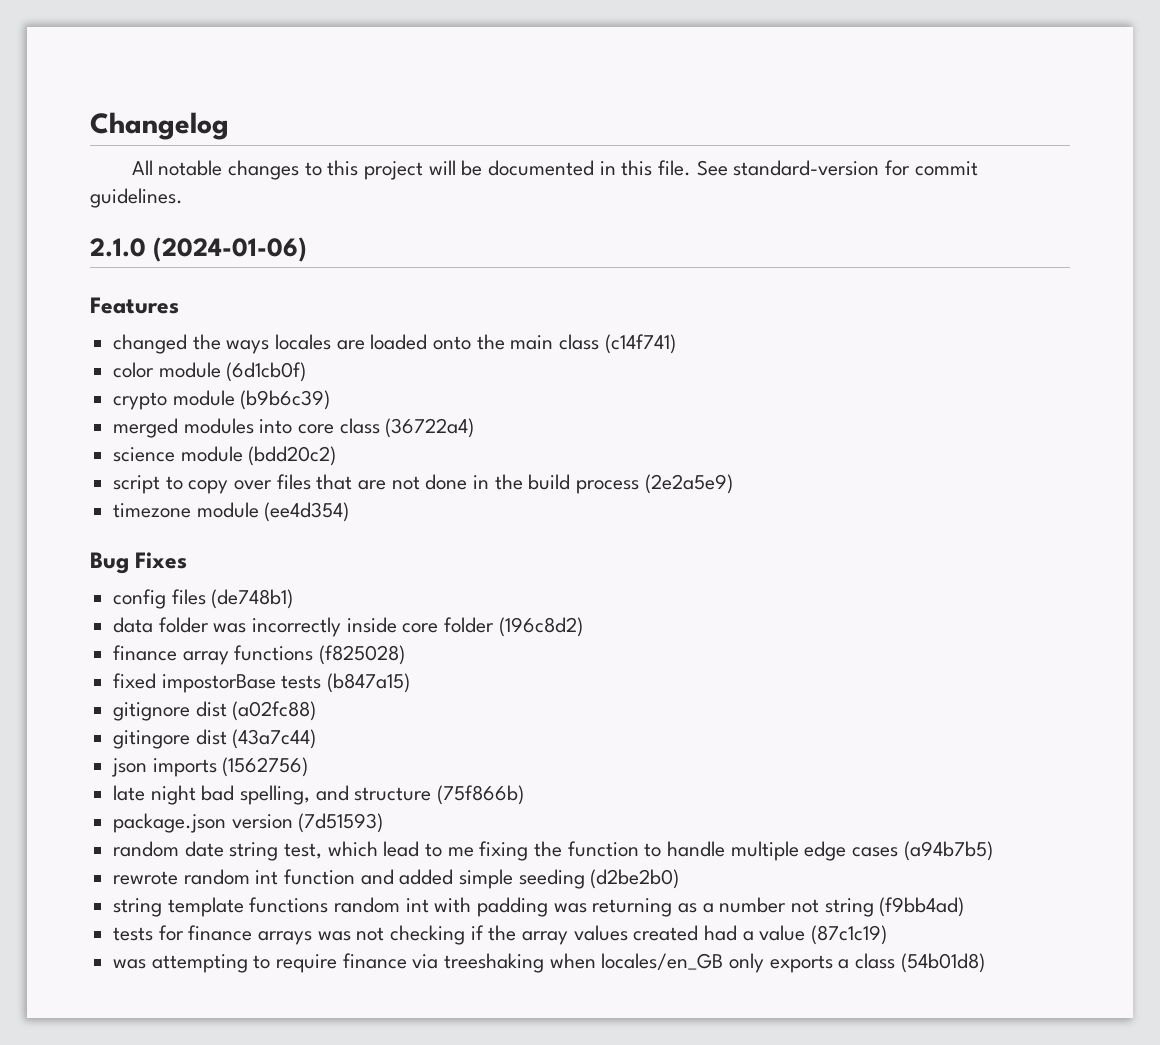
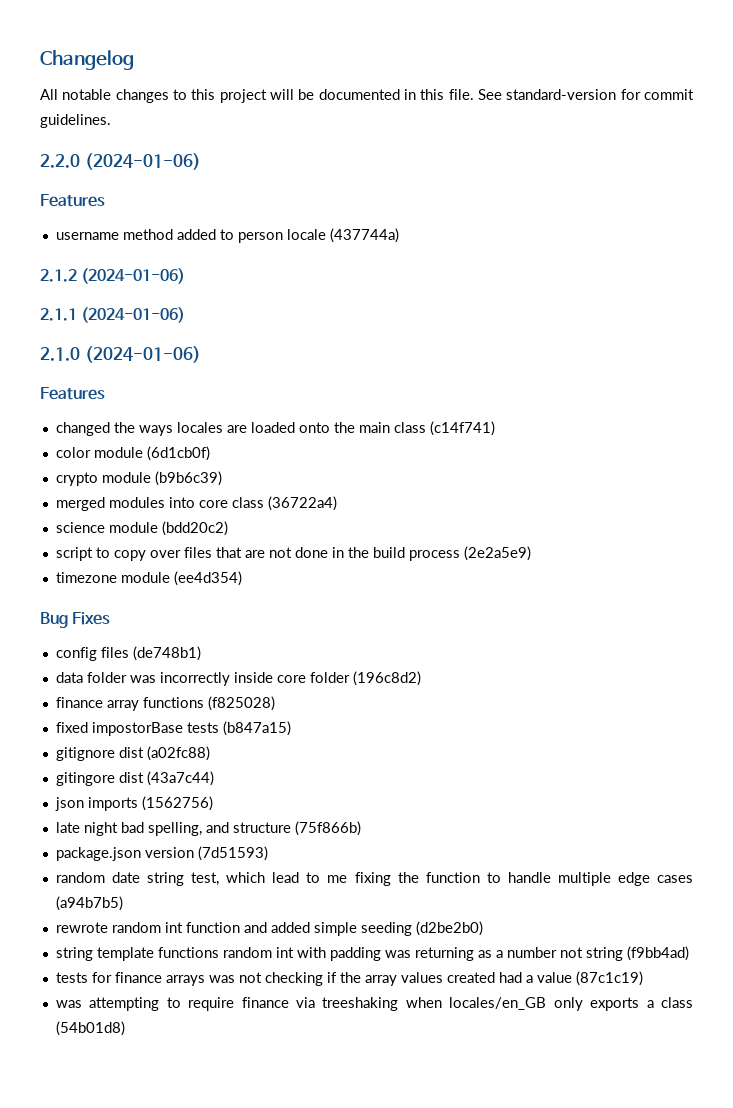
(183, 198) none -> [40,153,201,170] [40,194,105,207] [55,228,399,243] [40,268,186,284] [40,307,186,323] // 2.2.0 (2024-01-06) // Features // username method added to person locale (437744a) // 2.1.2 (2024-01-06) // 2.1.1 (2024-01-06)

